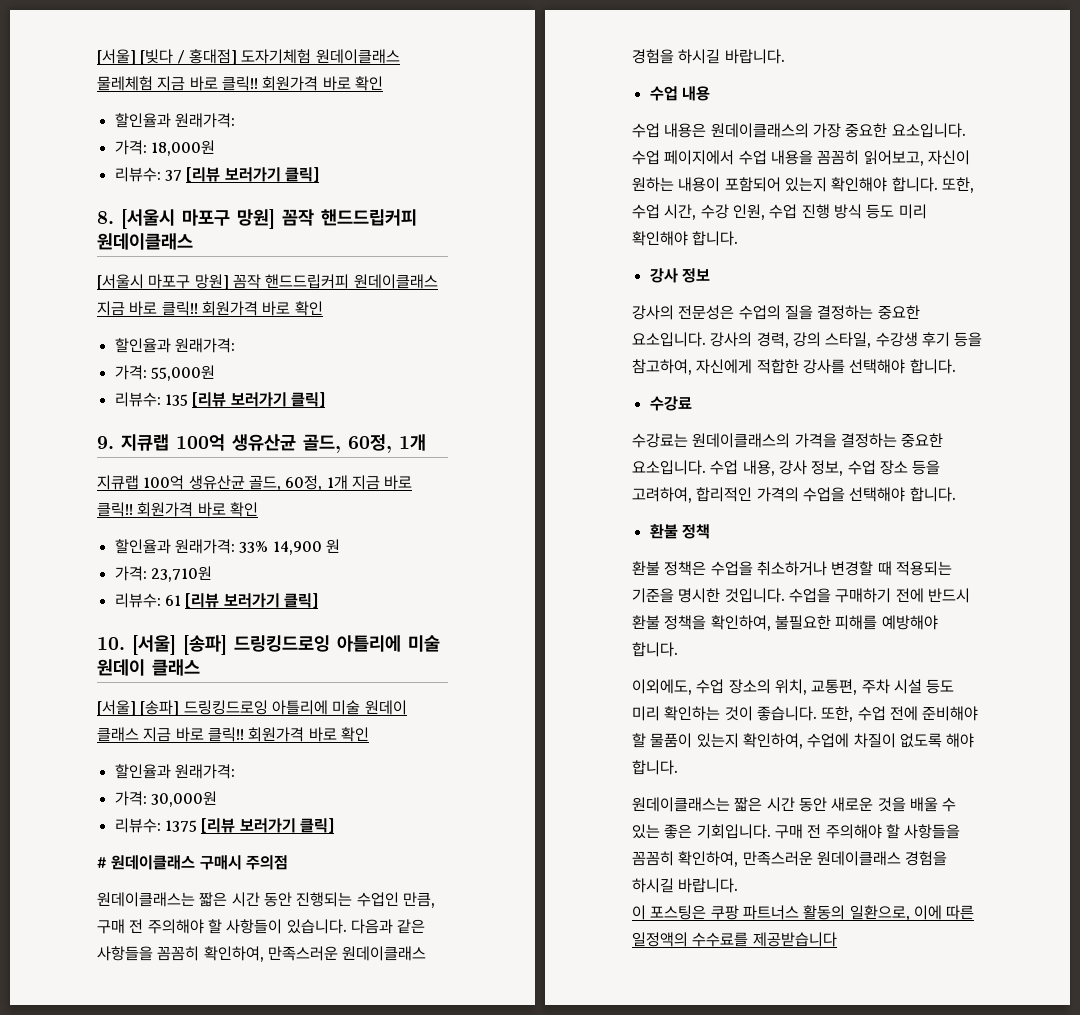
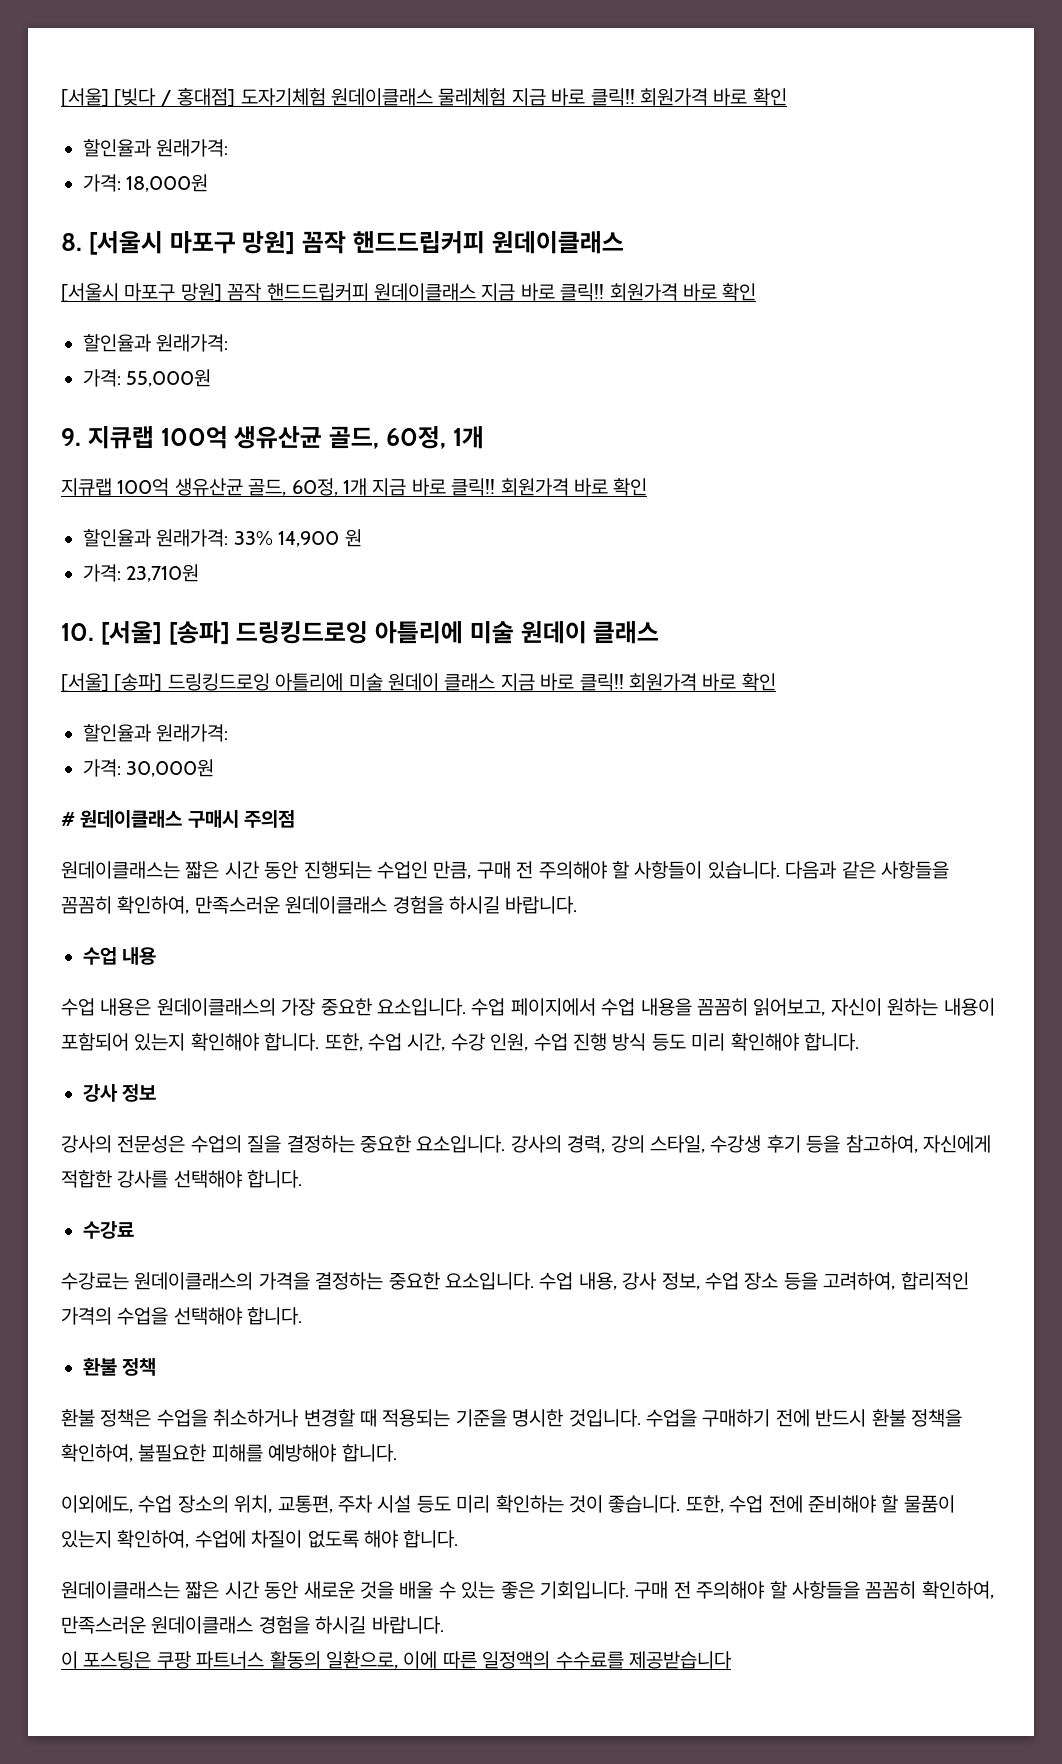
[114,167,319,182] // 리뷰수: 37 [리뷰 보러가기 클릭] -> (209, 183) none
[114,392,325,407] // 리뷰수: 135 [리뷰 보러가기 클릭] -> (212, 378) none
[114,593,318,608] // 리뷰수: 61 [리뷰 보러가기 클릭] -> (200, 573) none
[114,818,334,833] // 리뷰수: 1375 [리뷰 보러가기 클릭] -> (215, 768) none

